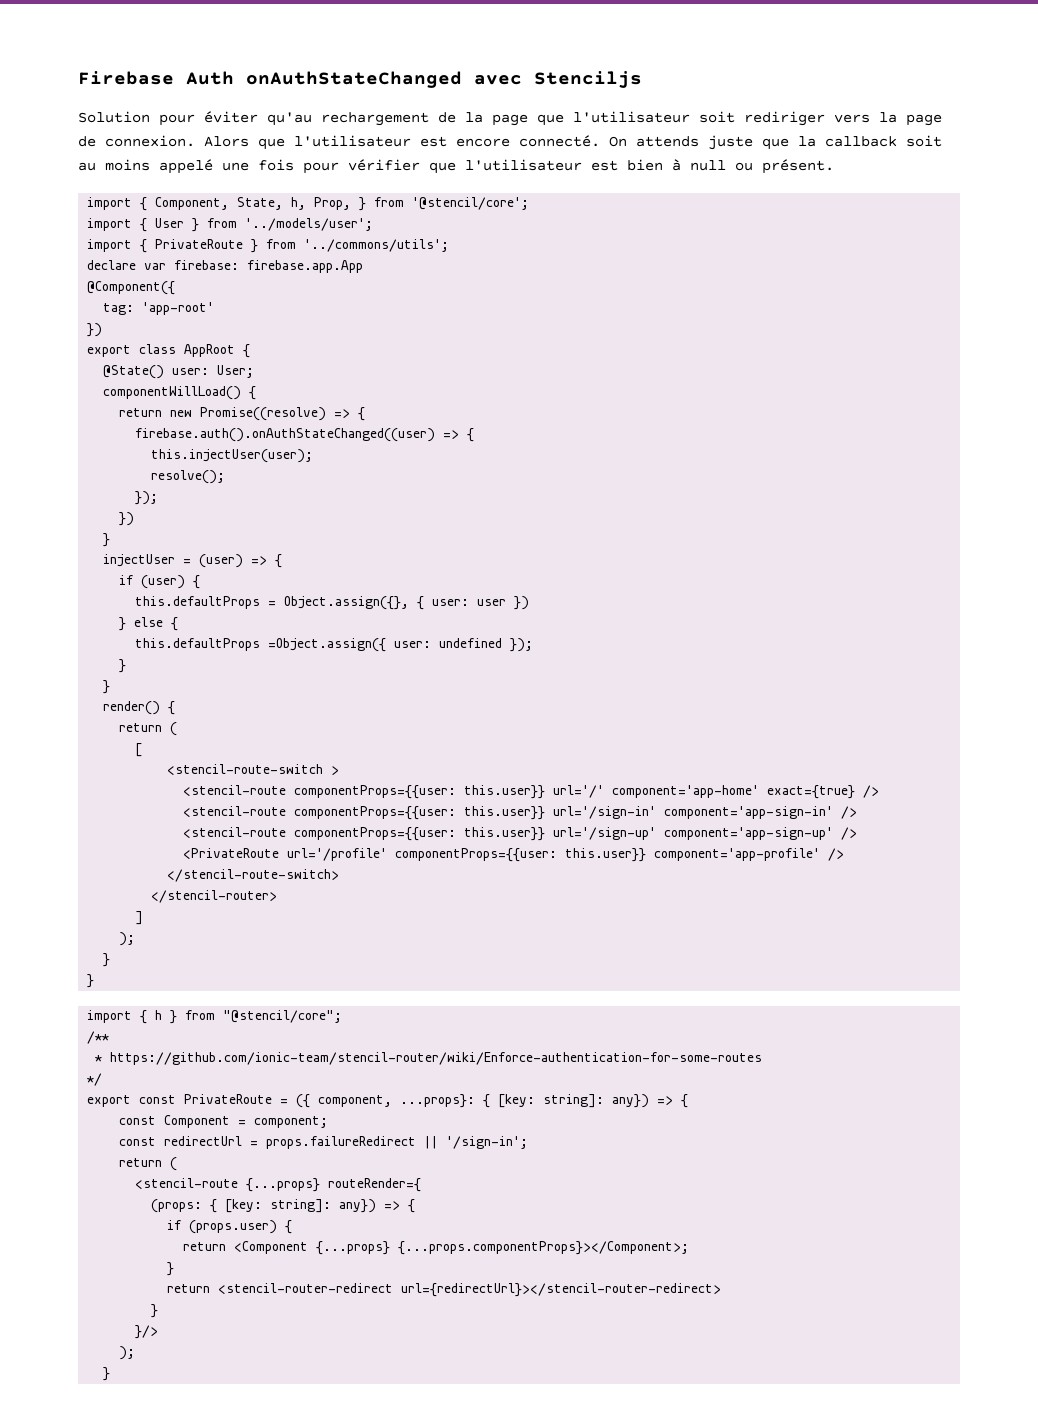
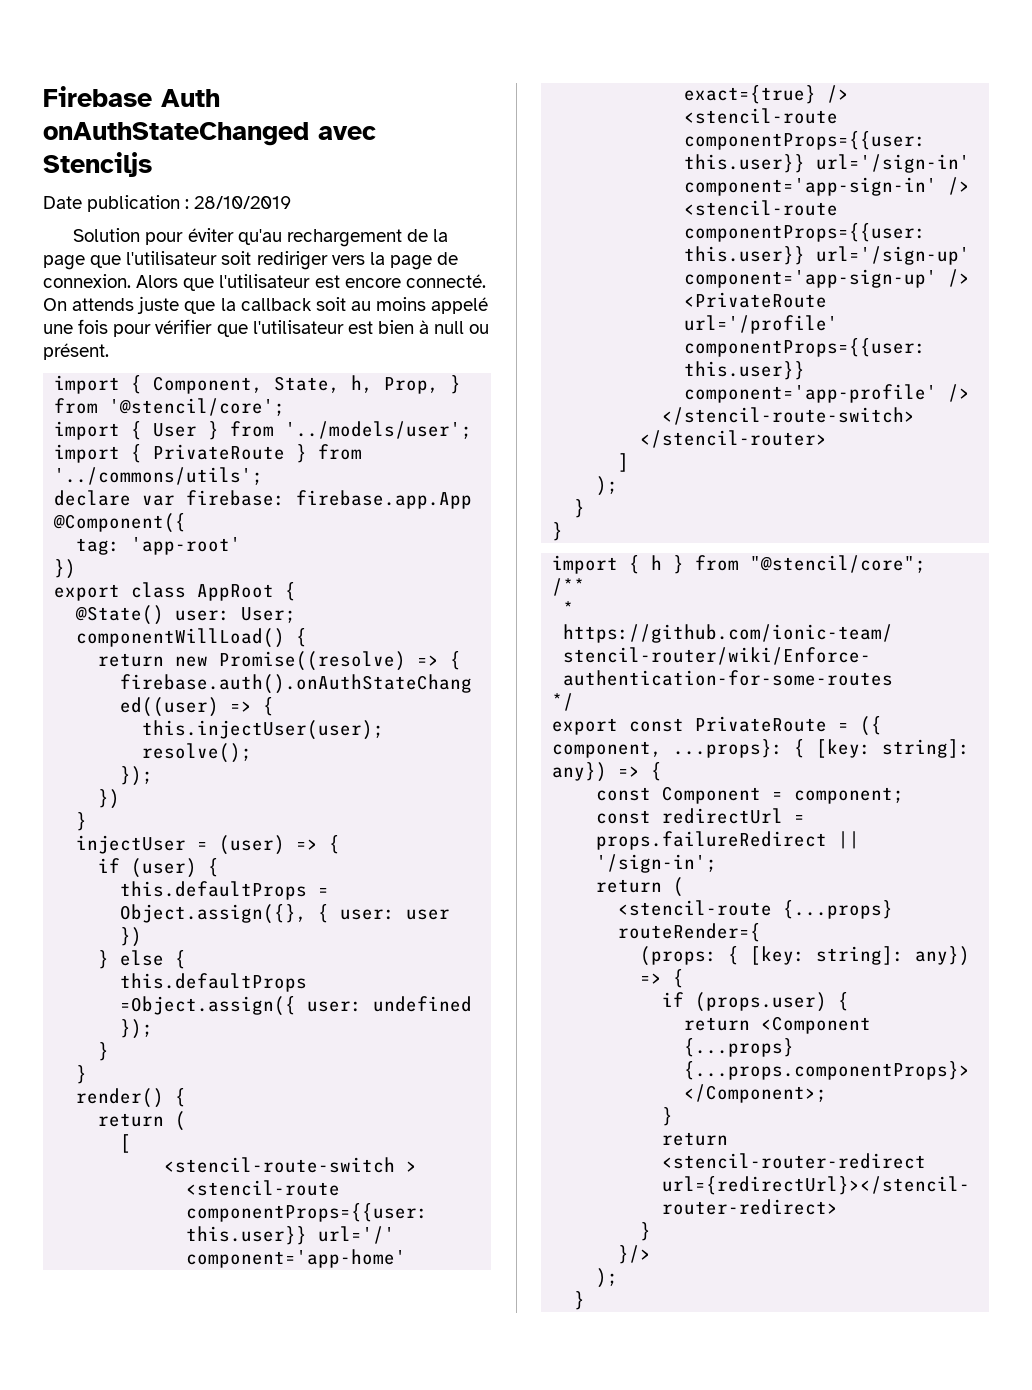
(642, 79) none -> [43,195,292,212] // Date publication : 28/10/2019

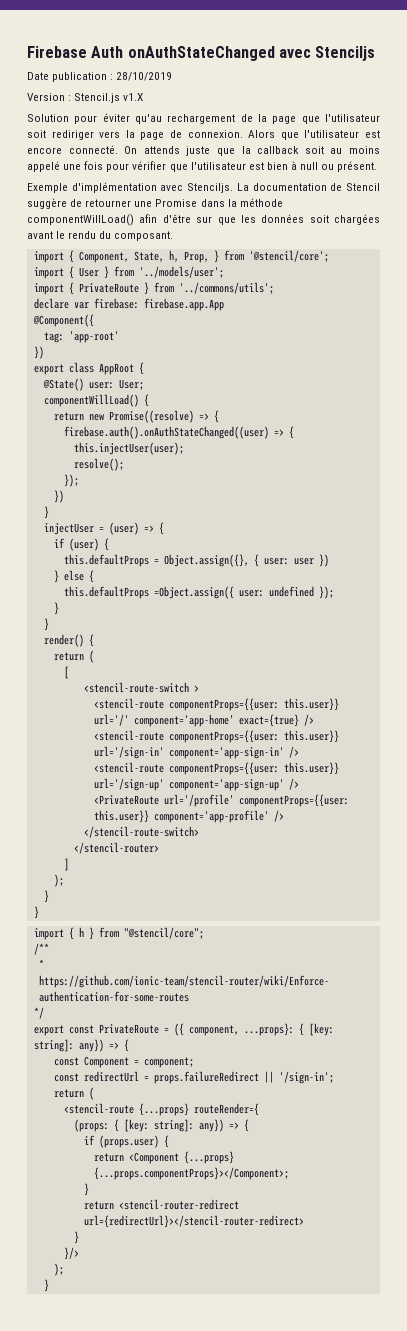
(292, 202) none -> [27,93,144,103] // Version : Stencil.js v1.X
(109, 351) none -> [27,182,381,193] [27,198,283,209] [27,214,380,226] [27,231,174,241] // Exemple d'implémentation avec Stenciljs. La documentation de Stencil suggère de retourner une Promise dans la méthode componentWillLoad() afin d'être sur que les données soit chargées avant le rendu du composant.

